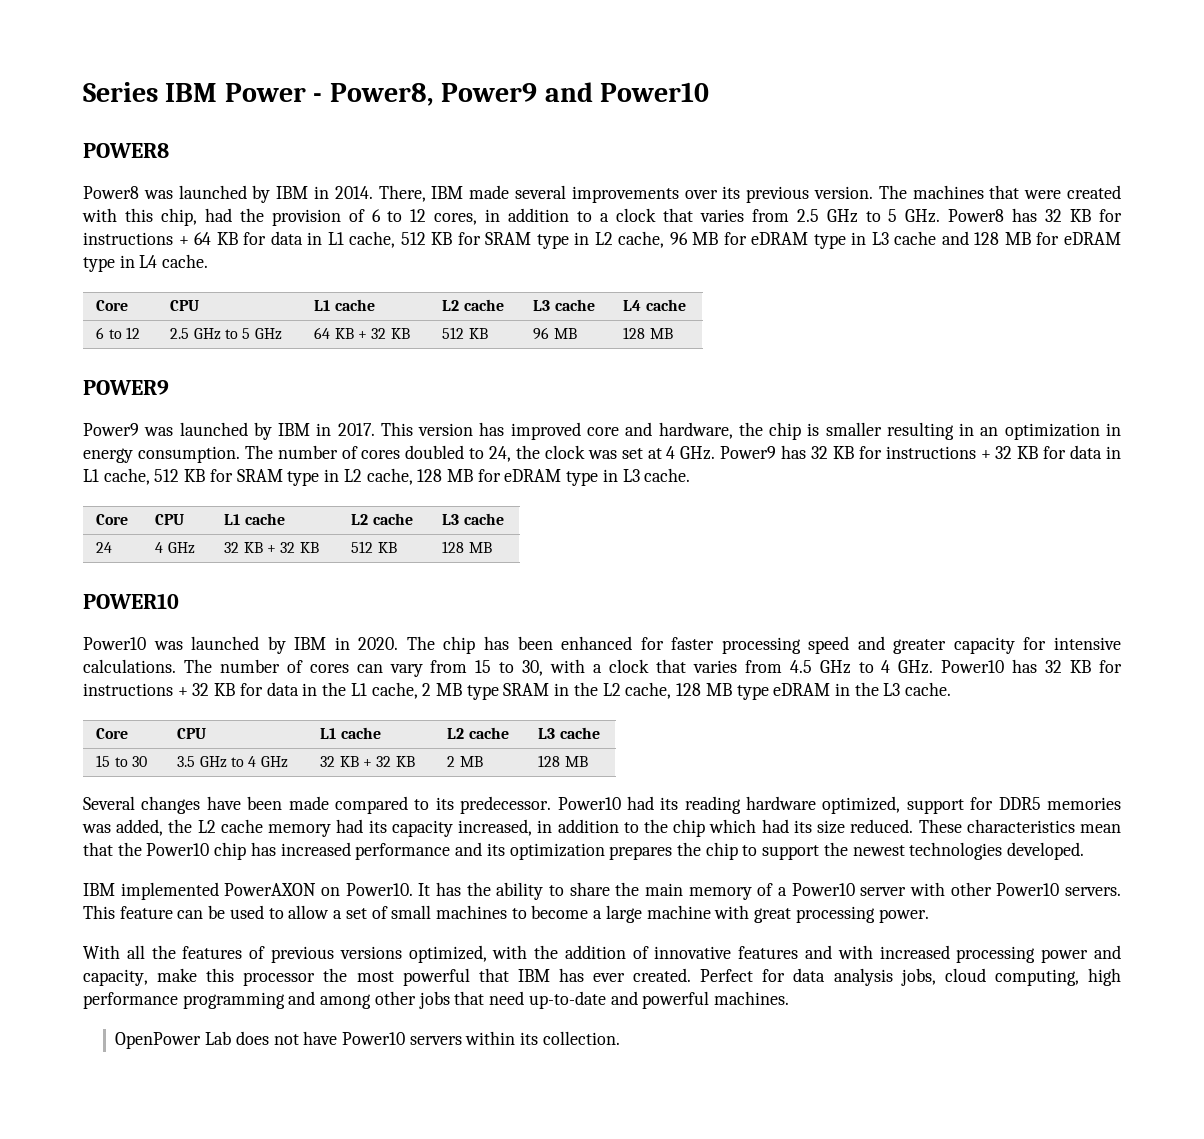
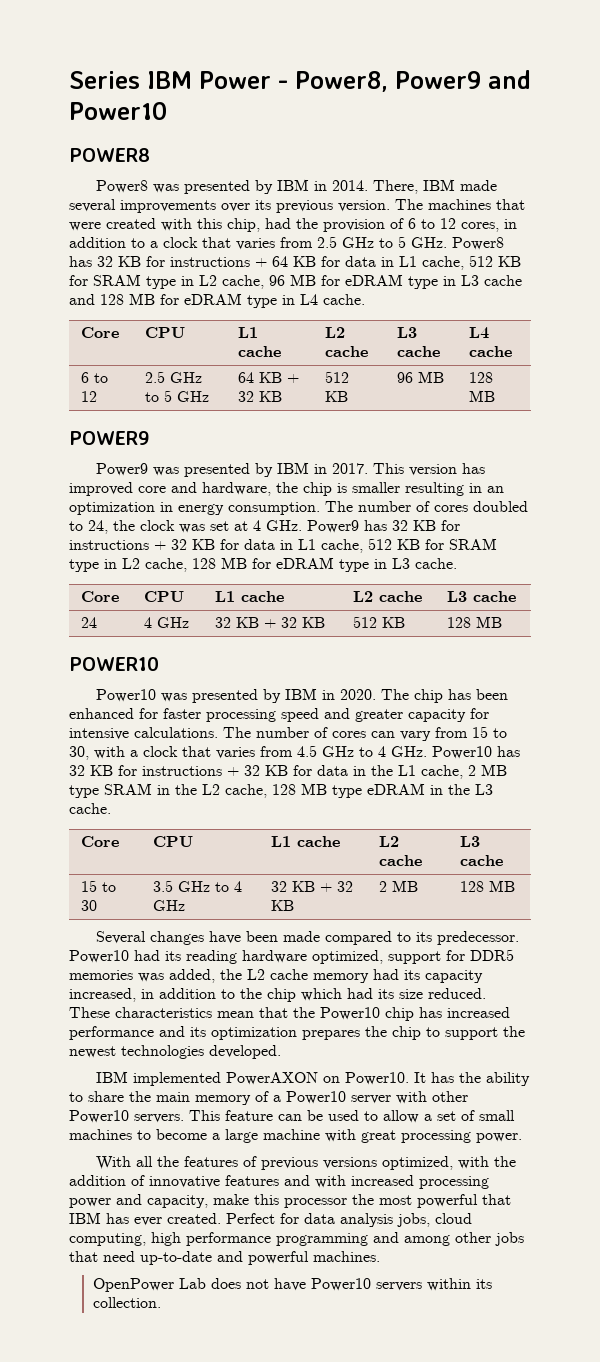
[178,185,247,199] launched -> [184,180,251,194] presented
[179,422,248,436] launched -> [184,463,251,477] presented
[191,636,260,650] launched -> [192,689,259,703] presented

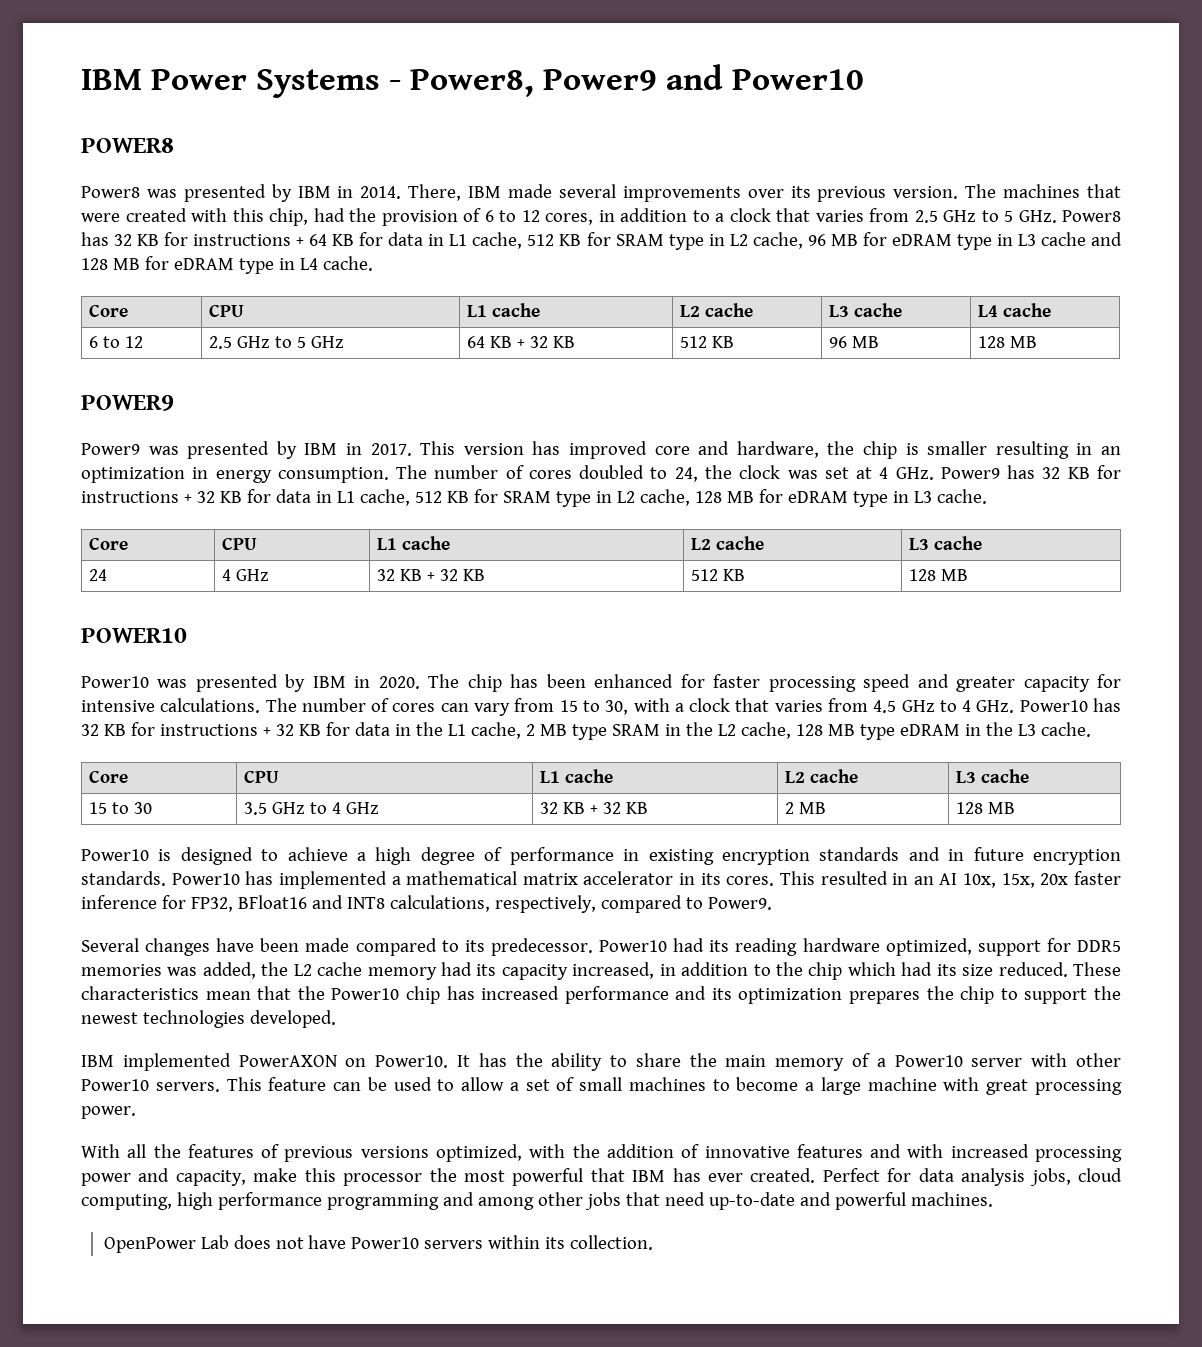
[69,71,140,89] Series -> (81, 79) none
(271, 80) none -> [256,69,381,98] Systems
(516, 886) none -> [81,847,1121,865] [81,871,1122,889] [81,895,772,913] // Power10 is designed to achieve a high degree of performance in existing encryption standards and in future encryption standards. Power10 has implemented a mathematical matrix accelerator in its cores. This resulted in an AI 10x, 15x, 20x faster inference for FP32, BFloat16 and INT8 calculations, respectively, compared to Power9.

